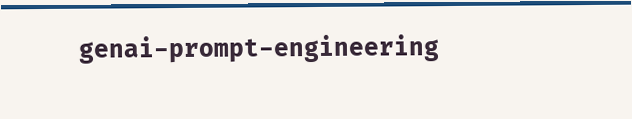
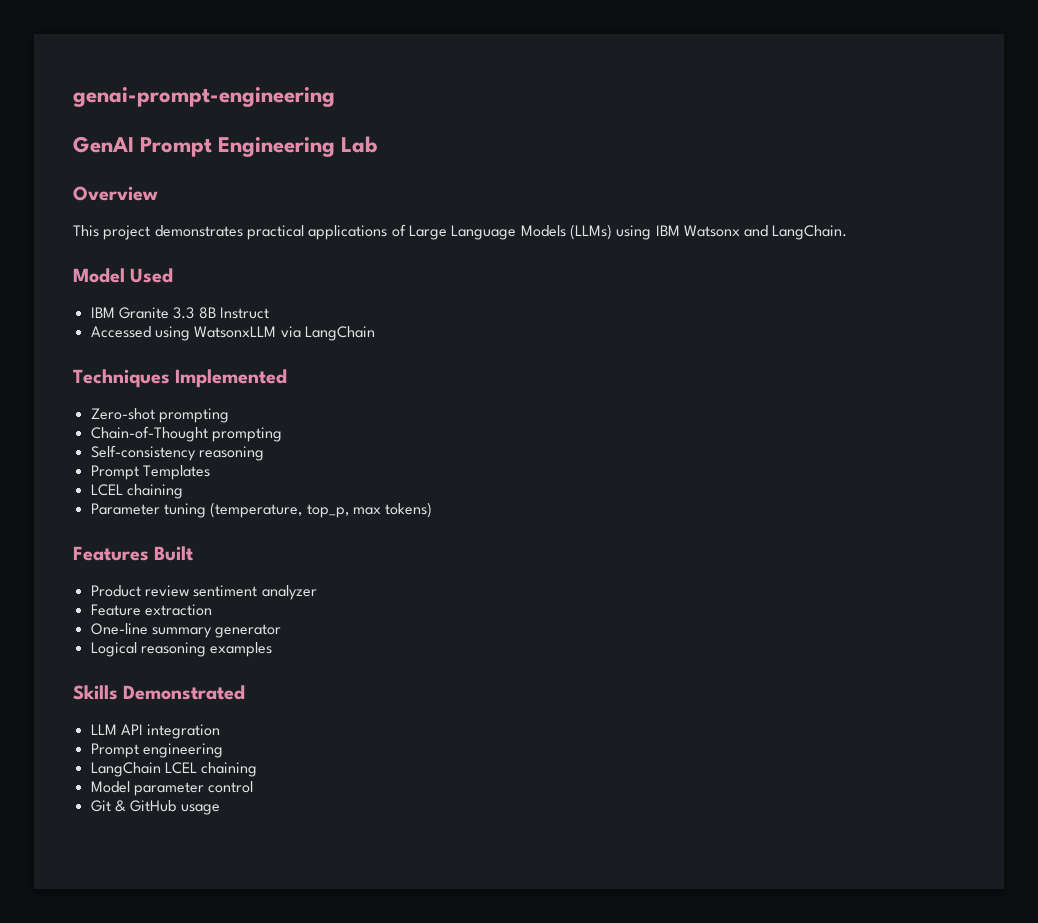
(440, 49) none -> [73,136,379,157] [73,186,158,201] [73,224,848,240] [73,268,174,283] [90,307,269,319] [90,326,375,341] [73,369,288,388] [90,408,229,423] [90,426,282,442] [90,445,264,461] [90,465,210,480] [90,484,183,499] [90,502,433,518] [73,546,194,561] [90,585,317,600] [90,604,212,616] [90,623,282,638] [90,642,273,657] [73,685,246,700] [90,724,221,739] [90,743,223,758] [90,762,258,777] [90,781,254,796] [90,800,220,815] // GenAI Prompt Engineering Lab // Overview // This project demonstrates practical applications of Large Language Models (LLMs) using IBM Watsonx and LangChain. // Model Used // IBM Granite 3.3 8B Instruct // Accessed using WatsonxLLM via LangChain // Techniques Implemented // Zero-shot prompting // Chain-of-Thought prompting // Self-consistency reasoning // Prompt Templates // LCEL chaining // Parameter tuning (temperature, top_p, max tokens) // Features Built // Product review sentiment analyzer // Feature extraction // One-line summary generator // Logical reasoning examples // Skills Demonstrated // LLM API integration // Prompt engineering // LangChain LCEL chaining // Model parameter control // Git & GitHub usage

